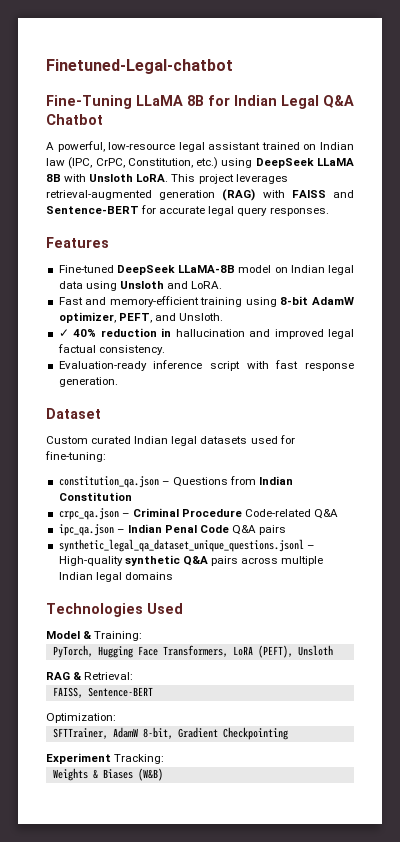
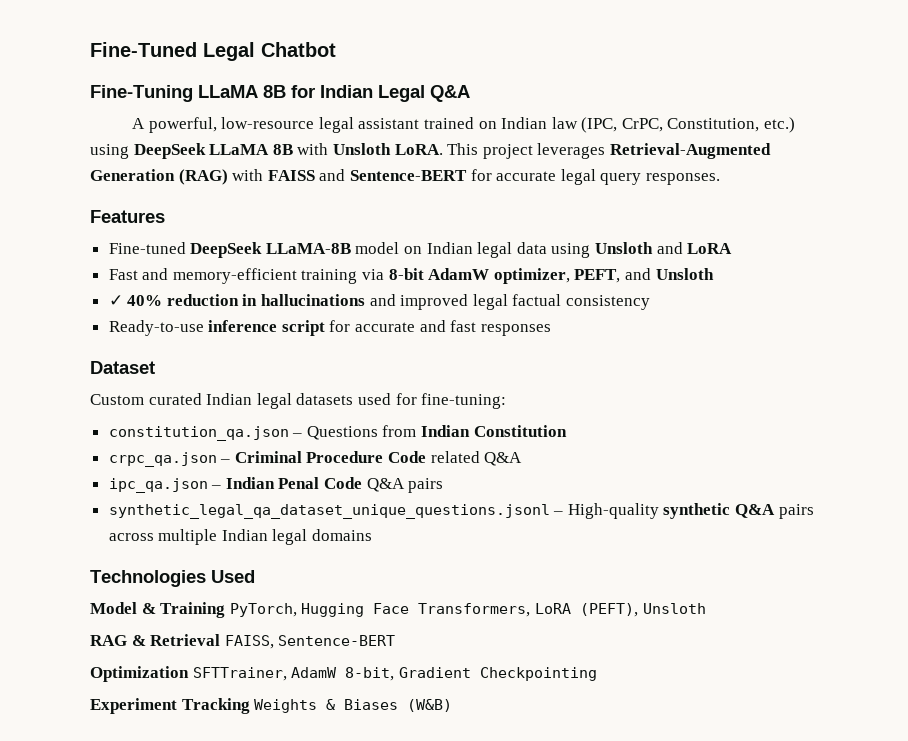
[46,59,233,74] Finetuned-Legal-chatbot -> [90,42,336,61] Fine-Tuned Legal Chatbot
[46,114,103,125] Chatbot -> (470, 93) none
[46,190,216,200] retrieval-augmented generation -> [609,143,771,159] [90,169,175,181] Retrieval-Augmented Generation
[191,281,223,289] LoRA. -> [687,243,733,254] LoRA
[245,297,277,307] using -> [362,269,385,280] via
[178,313,223,321] Unsloth. -> [655,268,714,280] Unsloth
[175,329,245,337] hallucination -> [261,294,366,306] hallucinations
[98,345,165,355] [58,360,354,371] [58,377,118,387] consistency. // Evaluation-ready inference script with fast response generation. -> [566,295,651,310] [108,320,551,336] consistency // Ready-to-use inference script for accurate and fast responses
[245,509,312,517] Code-related -> [388,451,480,463] Code related
[94,631,143,641] Training: // -> [160,602,226,618] Training
[84,672,134,680] Retrieval: // -> [150,634,221,646] Retrieval
[46,713,116,723] Optimization: // -> [90,666,189,682] Optimization
[114,754,165,764] Tracking: // -> [181,698,250,714] Tracking

